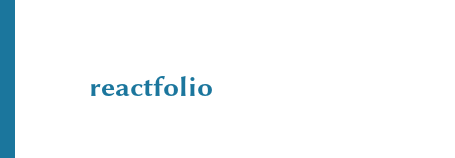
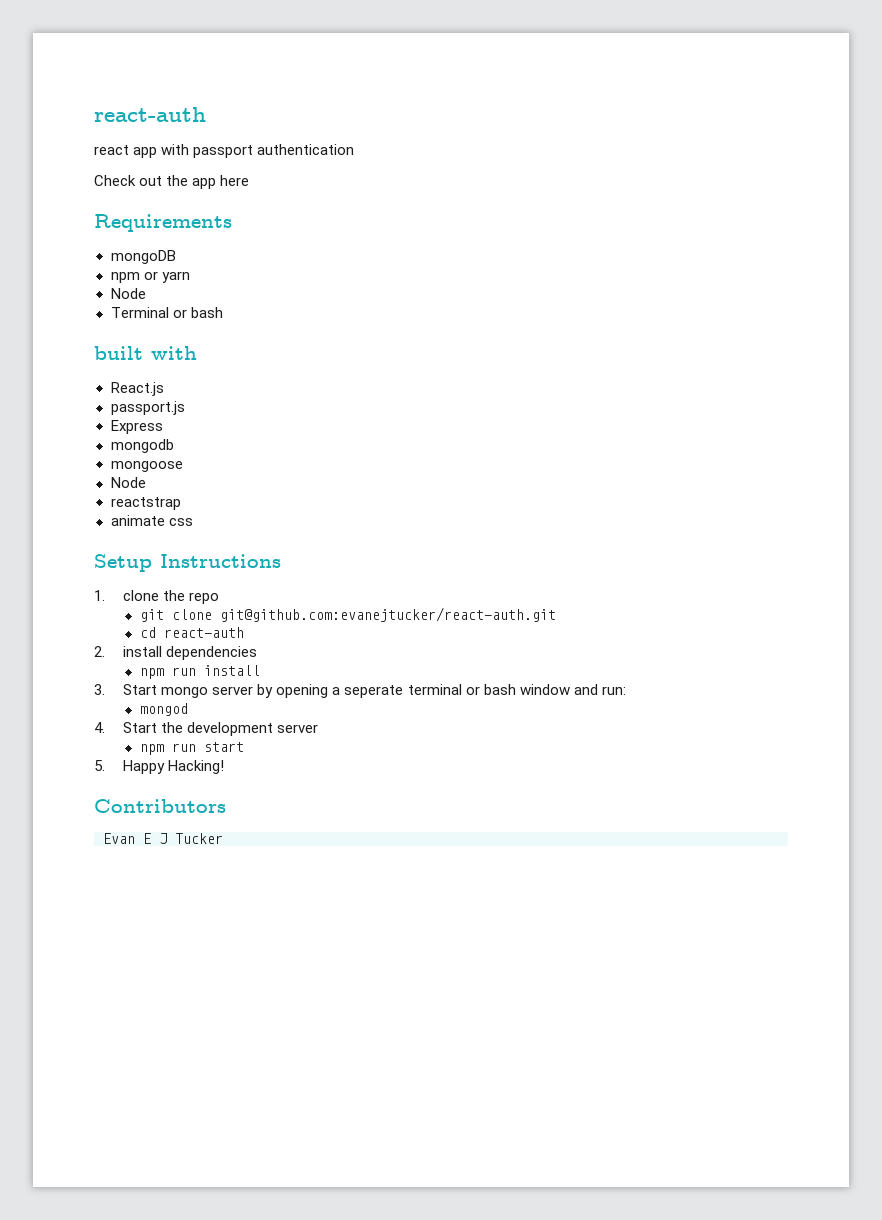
[89,76,213,96] reactfolio -> [94,107,206,122] [94,144,355,158] [94,175,250,189] [94,214,232,232] [110,250,176,264] [110,271,190,283] [110,288,146,299] [110,307,223,318] [94,346,197,360] [110,382,164,396] [110,401,185,415] [110,420,163,434] [110,439,174,453] [110,461,183,472] [110,477,146,488] [110,497,181,510] [110,515,193,526] [94,554,281,572] [94,590,220,604] [139,607,556,622] [139,627,244,638] [94,646,258,660] [139,665,260,679] [94,684,626,698] [139,703,188,716] [94,722,319,736] [139,742,244,755] [94,760,225,774] [94,799,226,813] [103,833,223,844] react-auth // react app with passport authentication // Check out the app here // Requirements // mongoDB // npm or yarn // Node // Terminal or bash // built with // React.js // passport.js // Express // mongodb // mongoose // Node // reactstrap // animate css // Setup Instructions // 1. clone the repo // git clone git@github.com:evanejtucker/react-auth.git // cd react-auth // 2. install dependencies // npm run install // 3. Start mongo server by opening a seperate terminal or bash window and run: // mongod // 4. Start the development server // npm run start // 5. Happy Hacking! // Contributors // Evan E J Tucker

